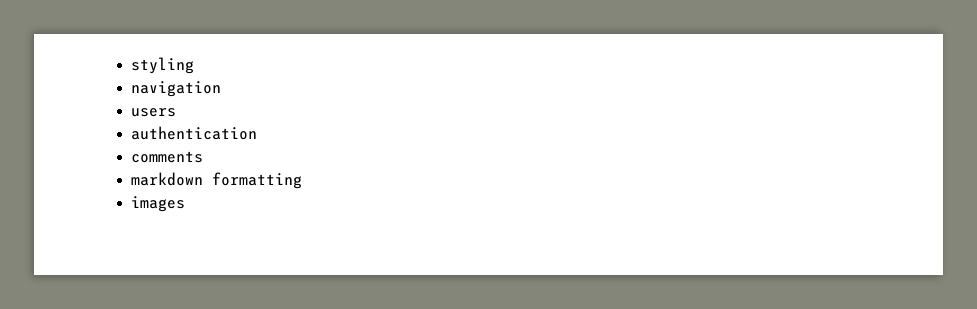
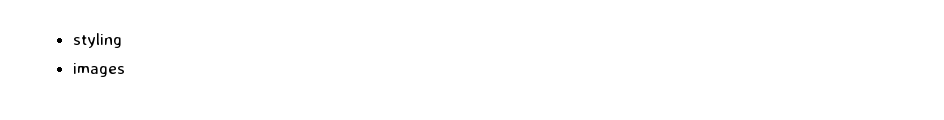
[131,81,222,97] [131,108,177,117] [131,126,258,140] [131,151,204,163] [131,172,303,189] // navigation // users // authentication // comments // markdown formatting -> (122, 40) none

